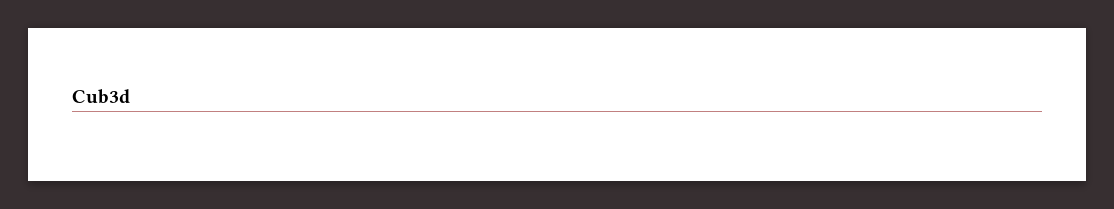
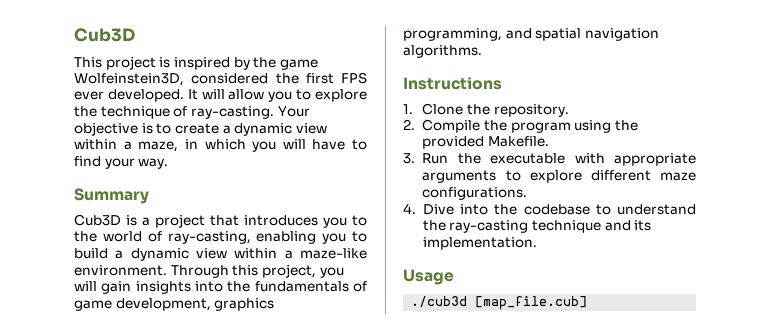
[72,89,130,104] Cub3d -> [74,28,135,42] [74,56,318,70] [74,72,367,86] [74,89,367,102] [74,106,310,119] [74,122,327,136] [74,139,367,152] [74,156,169,169] [74,188,149,204] [74,214,367,228] [74,231,367,244] [74,248,367,261] [74,264,344,278] [74,281,367,294] [74,298,275,311] [403,28,659,41] [403,45,482,58] [403,77,502,90] [403,103,569,117] [403,119,638,133] [422,136,549,149] [403,153,696,166] [422,170,696,183] [422,187,528,200] [403,203,696,215] [422,220,652,233] [422,237,537,250] [403,269,454,285] [411,296,588,310] Cub3D // This project is inspired by the game Wolfeinstein3D, considered the first FPS ever developed. It will allow you to explore the technique of ray-casting. Your objective is to create a dynamic view within a maze, in which you will have to find your way. // Summary // Cub3D is a project that introduces you to the world of ray-casting, enabling you to build a dynamic view within a maze-like environment. Through this project, you will gain insights into the fundamentals of game development, graphics programming, and spatial navigation algorithms. // Instructions // 1. Clone the repository. // 2. Compile the program using the provided Makefile. // 3. Run the executable with appropriate arguments to explore different maze configurations. // 4. Dive into the codebase to understand the ray-casting technique and its implementation. // Usage // ./cub3d [map_file.cub]

